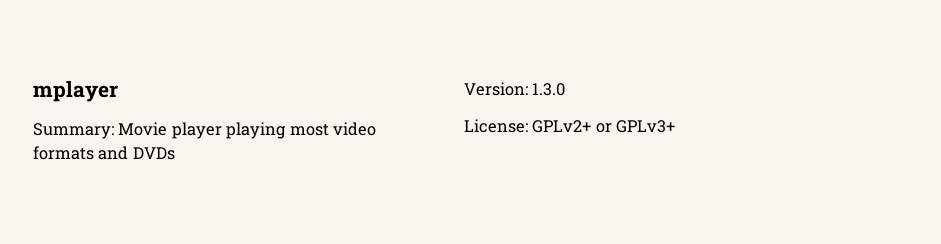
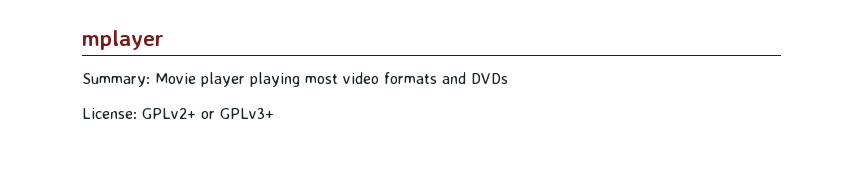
[464,82,566,96] // Version: 1.3.0 -> (508, 78) none

